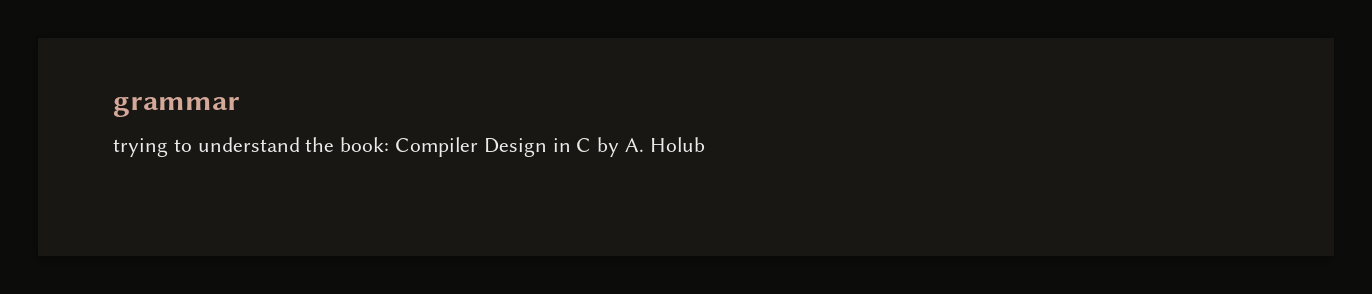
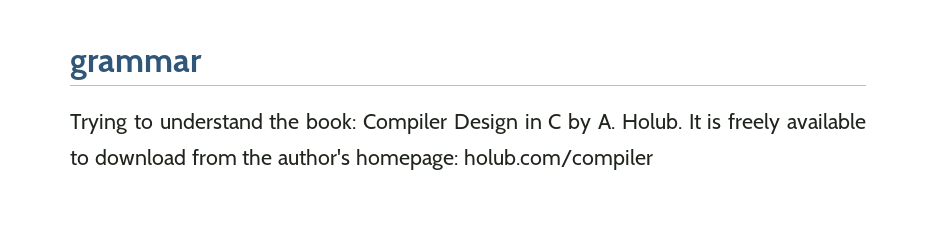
[113,138,168,157] trying -> [70,114,127,134] Trying
[649,137,705,152] Holub -> [621,113,866,134] [70,149,653,170] Holub. It is freely available to download from the author's homepage: holub.com/compiler

